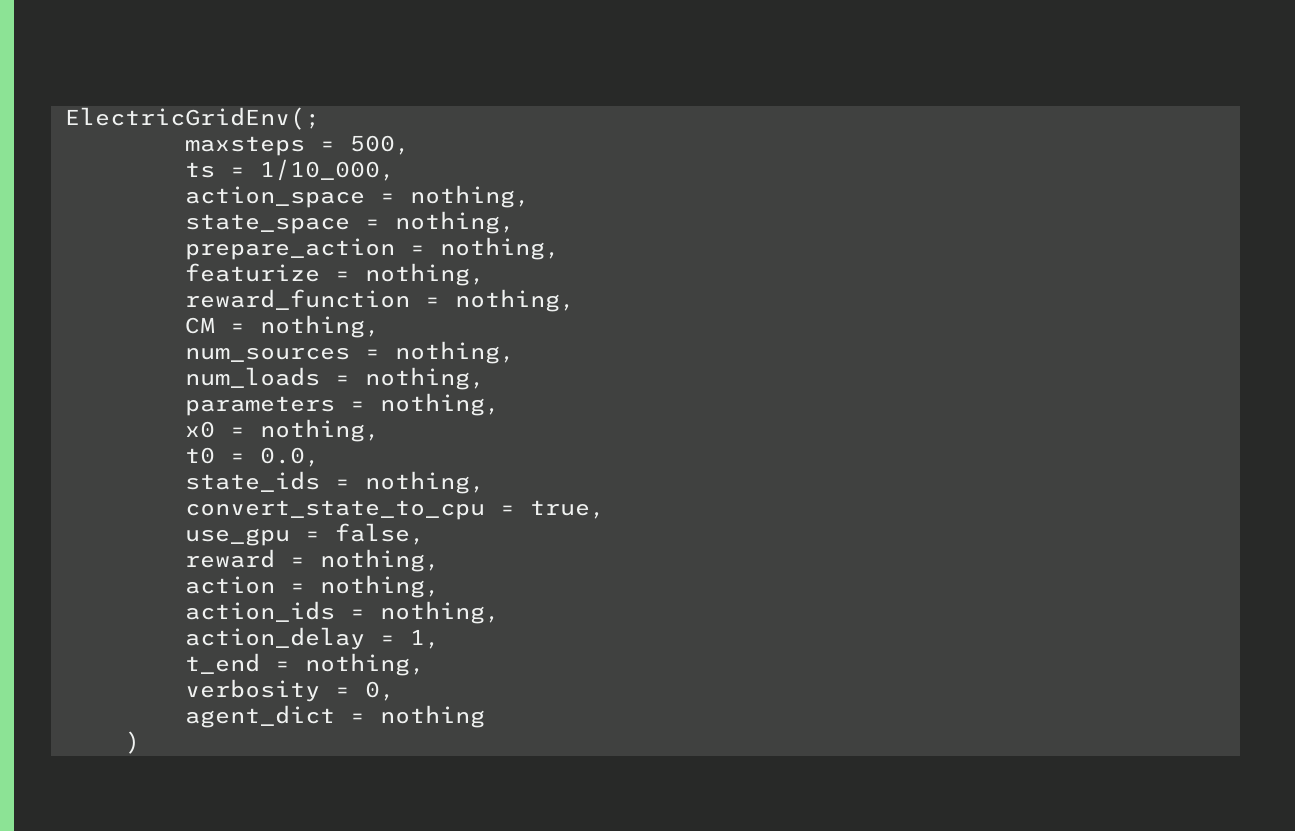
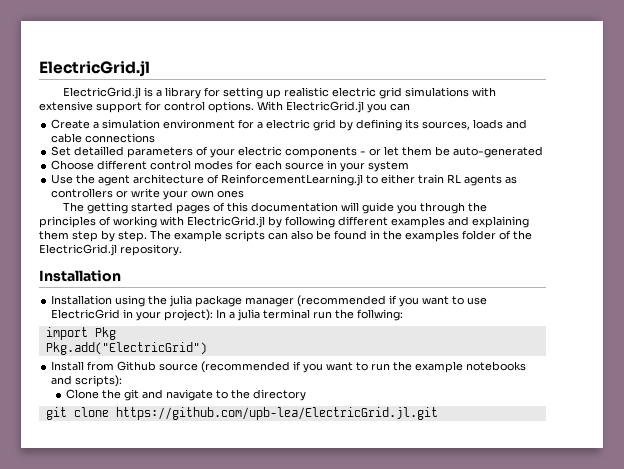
[64,107,320,130] [184,135,410,156] [184,159,395,181] [184,185,530,208] [184,211,515,234] [184,237,560,260] [184,263,485,286] [184,289,575,312] [184,315,380,338] [184,341,515,364] [184,367,485,390] [184,393,500,416] [184,419,380,442] [184,447,320,467] [184,471,485,494] [184,500,605,520] [184,523,425,546] [184,549,440,572] [184,575,440,598] [184,601,500,624] [184,627,440,650] [184,653,425,676] [184,679,395,702] [184,705,485,728] [124,731,140,754] ElectricGridEnv(; // maxsteps = 500, // ts = 1/10_000, // action_space = nothing, // state_space = nothing, // prepare_action = nothing, // featurize = nothing, // reward_function = nothing, // CM = nothing, // num_sources = nothing, // num_loads = nothing, // parameters = nothing, // x0 = nothing, // t0 = 0.0, // state_ids = nothing, // convert_state_to_cpu = true, // use_gpu = false, // reward = nothing, // action = nothing, // action_ids = nothing, // action_delay = 1, // t_end = nothing, // verbosity = 0, // agent_dict = nothing // ) -> [39,61,150,77] [63,87,497,99] [39,101,410,113] [51,119,528,131] [51,133,156,143] [51,146,544,158] [51,160,410,172] [51,174,518,186] [51,188,245,200] [63,202,488,214] [39,216,529,228] [39,230,532,242] [39,244,182,256] [39,270,121,282] [51,295,488,307] [51,309,404,321] [45,327,116,340] [45,342,207,355] [51,361,527,373] [51,375,123,387] [66,389,307,401] [45,407,438,420] ElectricGrid.jl // ElectricGrid.jl is a library for setting up realistic electric grid simulations with extensive support for control options. With ElectricGrid.jl you can // Create a simulation environment for a electric grid by defining its sources, loads and cable connections // Set detailled parameters of your electric components - or let them be auto-generated // Choose different control modes for each source in your system // Use the agent architecture of ReinforcementLearning.jl to either train RL agents as controllers or write your own ones // The getting started pages of this documentation will guide you through the principles of working with ElectricGrid.jl by following different examples and explaining them step by step. The example scripts can also be found in the examples folder of the ElectricGrid.jl repository. // Installation // Installation using the julia package manager (recommended if you want to use ElectricGrid in your project): In a julia terminal run the follwing: // import Pkg // Pkg.add("ElectricGrid") // Install from Github source (recommended if you want to run the example notebooks and scripts): // Clone the git and navigate to the directory // git clone https://github.com/upb-lea/ElectricGrid.jl.git

